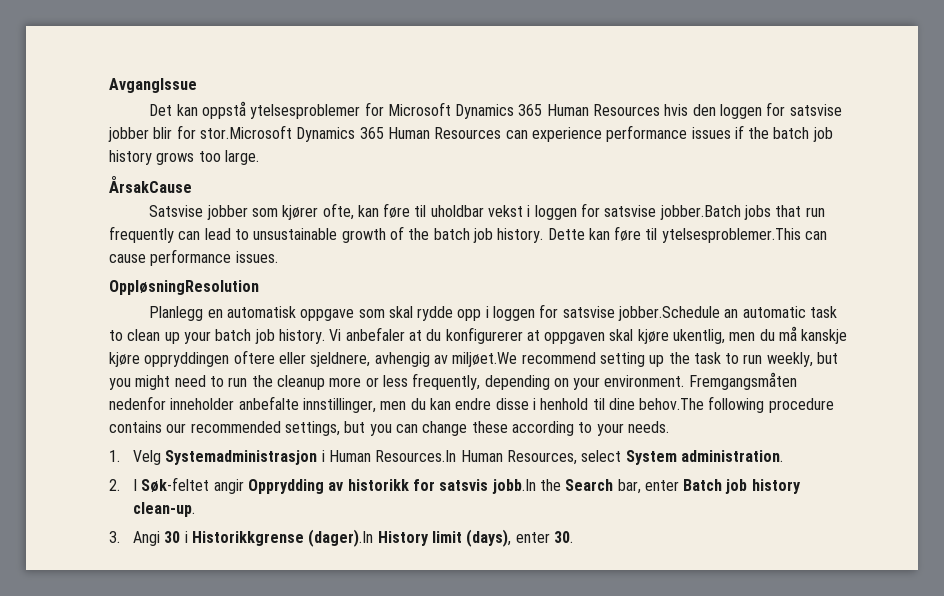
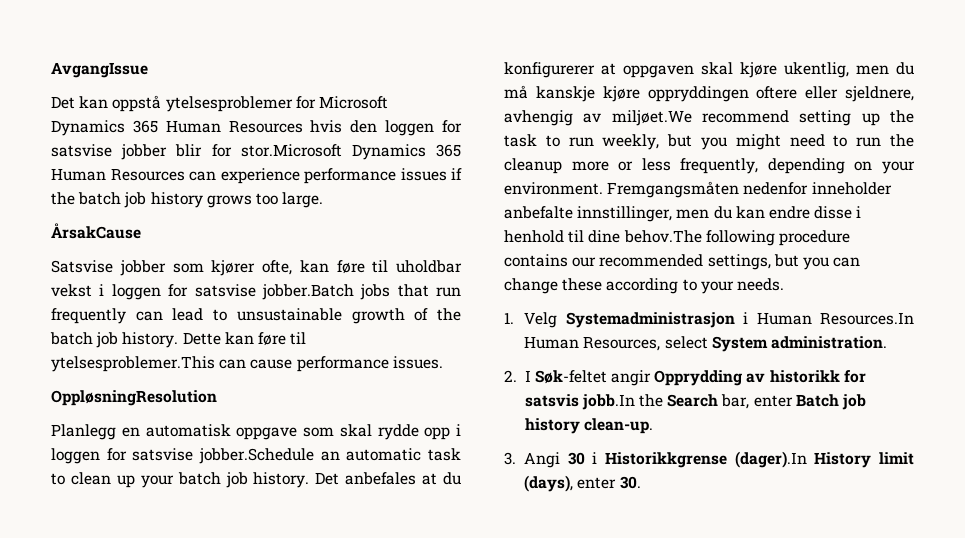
[329,327,405,341] Vi anbefaler -> [315,472,417,485] Det anbefales

